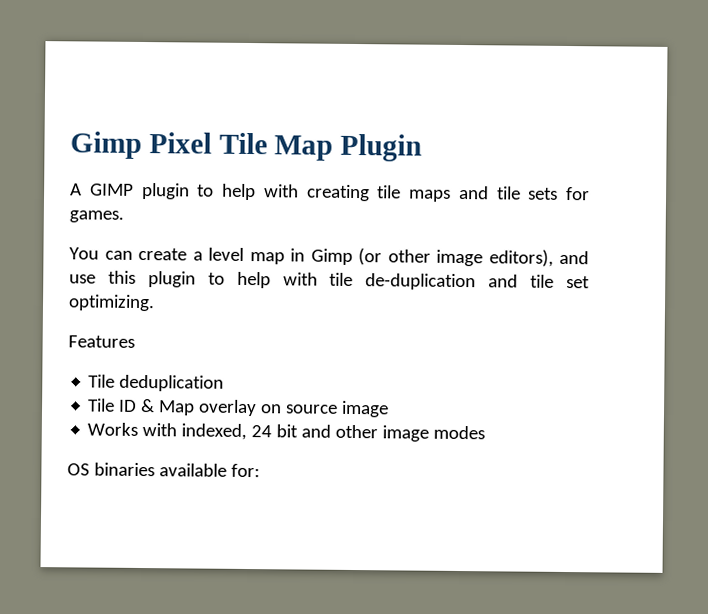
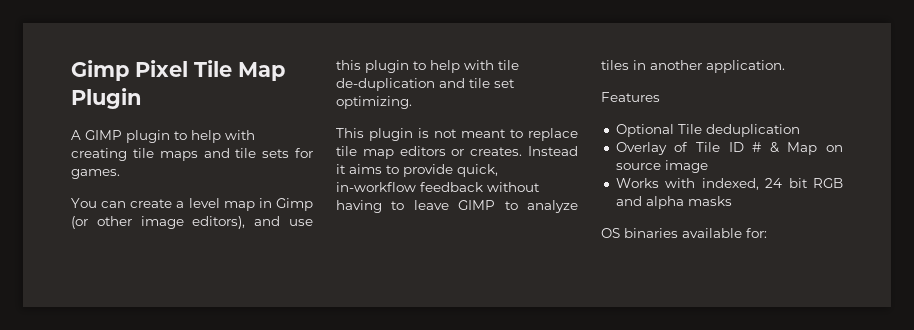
(155, 303) none -> [336,128,578,141] [336,146,578,159] [336,164,498,177] [336,182,540,192] [336,200,578,213] [601,60,785,73] // This plugin is not meant to replace tile map editors or creates. Instead it aims to provide quick, in-workflow feedback without having to leave GIMP to analyze tiles in another application.
(135, 341) none -> [615,124,674,137] Optional
(225, 383) none -> [615,142,689,155] Overlay of
(138, 405) none -> [752,142,762,152] #
[198,399,258,417] overlay -> (818, 148) none
[301,424,486,442] and other image modes -> [813,178,843,188] [615,196,732,209] RGB and alpha masks

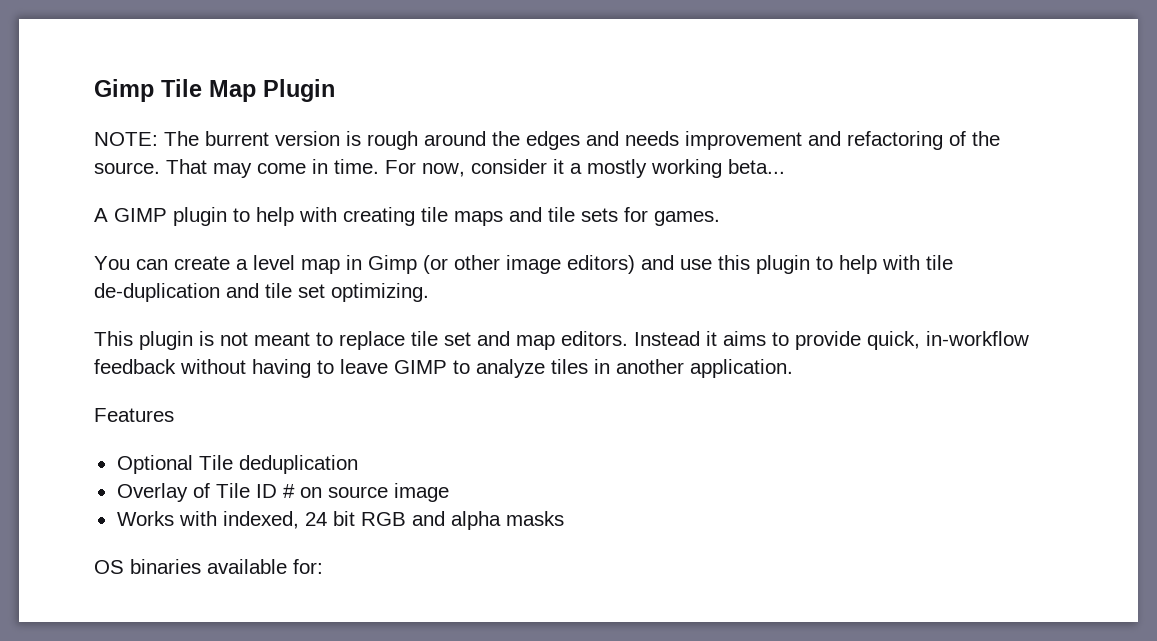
[71,60,188,81] Gimp Pixel -> [94,79,154,102] Gimp
(142, 98) none -> [94,131,1000,150] [94,159,785,178] // NOTE: The burrent version is rough around the edges and needs improvement and refactoring of the source. That may come in time. For now, consider it a mostly working beta...
[192,216,246,229] editors), -> [567,255,635,274] editors)
[362,146,523,159] map editors or creates. -> [444,331,628,350] set and map editors.
[769,142,818,155] & Map -> (295, 491) none

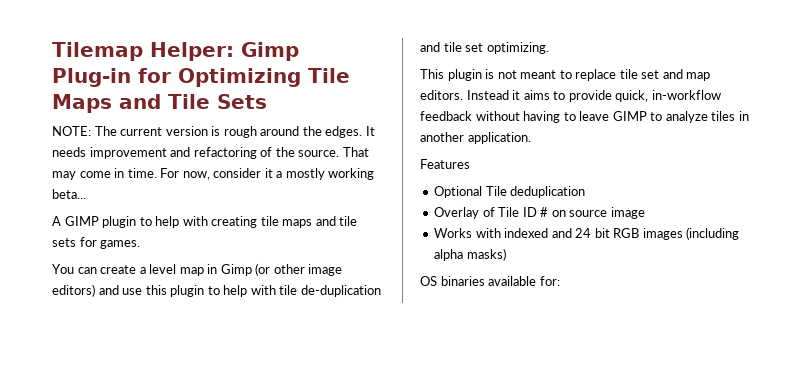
[94,79,335,102] Gimp Tile Map Plugin -> [52,42,299,61] [52,68,350,87] [52,94,267,113] Tilemap Helper: Gimp Plug-in for Optimizing Tile Maps and Tile Sets
[205,131,269,146] burrent -> [120,127,163,136] current
[526,131,619,150] edges and -> [325,126,375,138] edges. It
[222,511,299,529] indexed, -> [504,228,572,238] indexed and
[411,511,564,530] and alpha masks -> [642,227,740,240] [434,248,506,261] images (including alpha masks)

